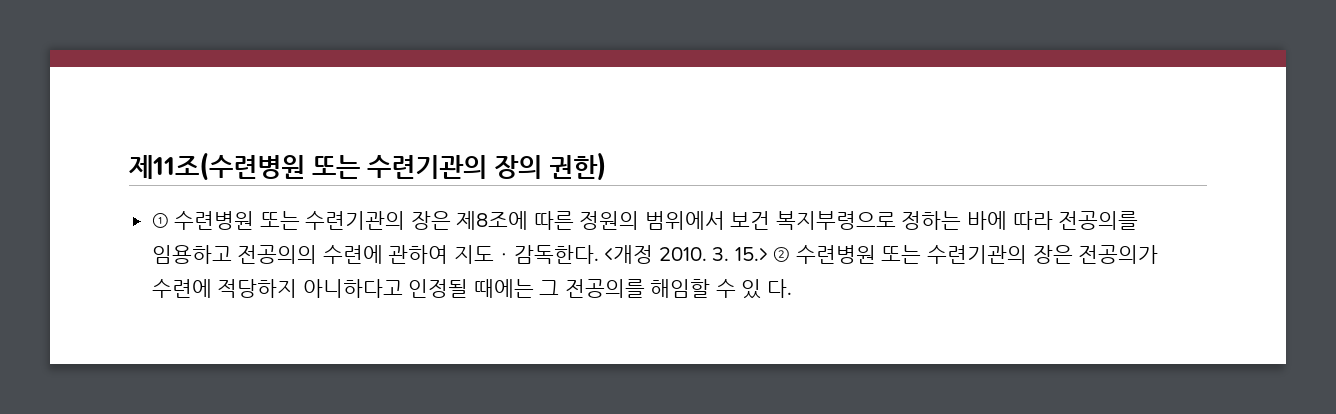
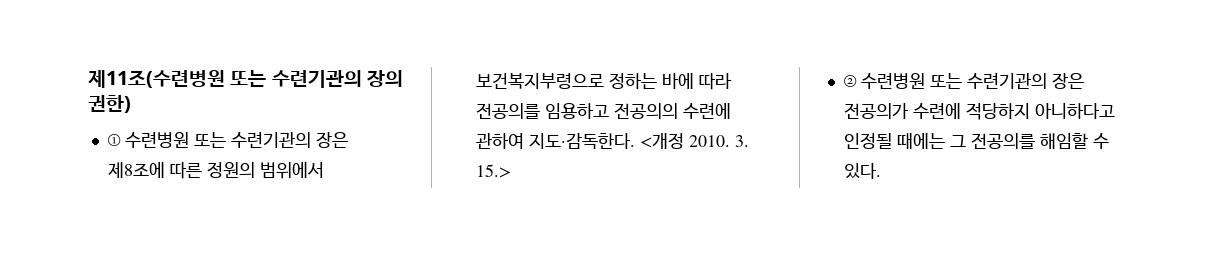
[730,211,896,230] 보건 복지부령으로 -> [475,73,604,89] 보건복지부령으로
[453,245,599,264] 지도ㆍ감독한다. -> [528,133,635,150] 지도·감독한다.
(768, 254) none -> (511, 171) //
[741,279,792,299] 있 다. -> [843,163,881,179] 있다.

